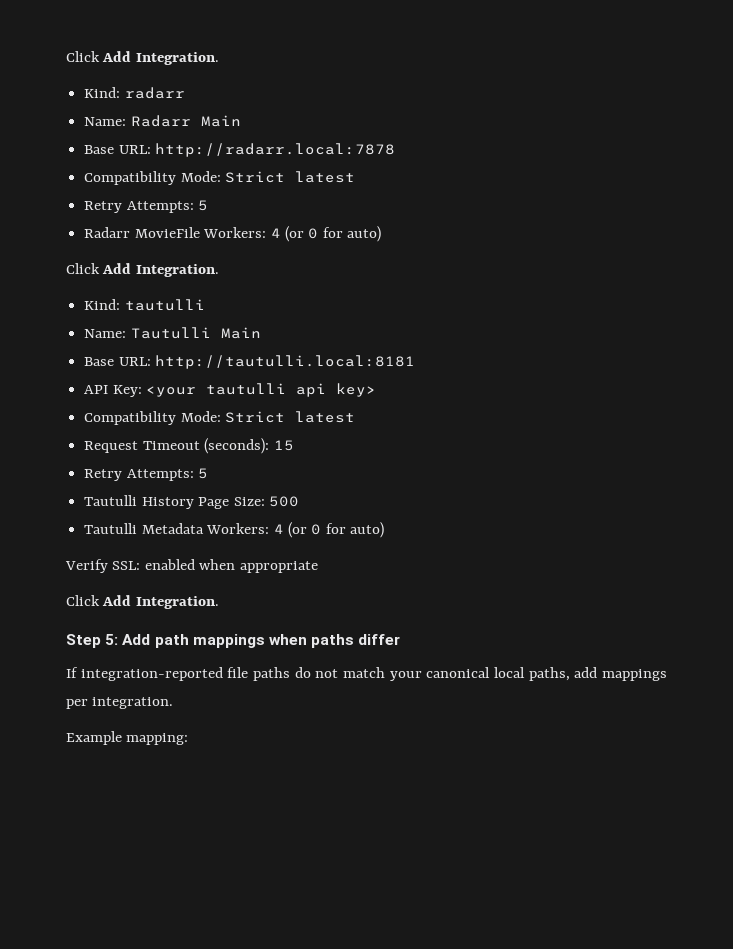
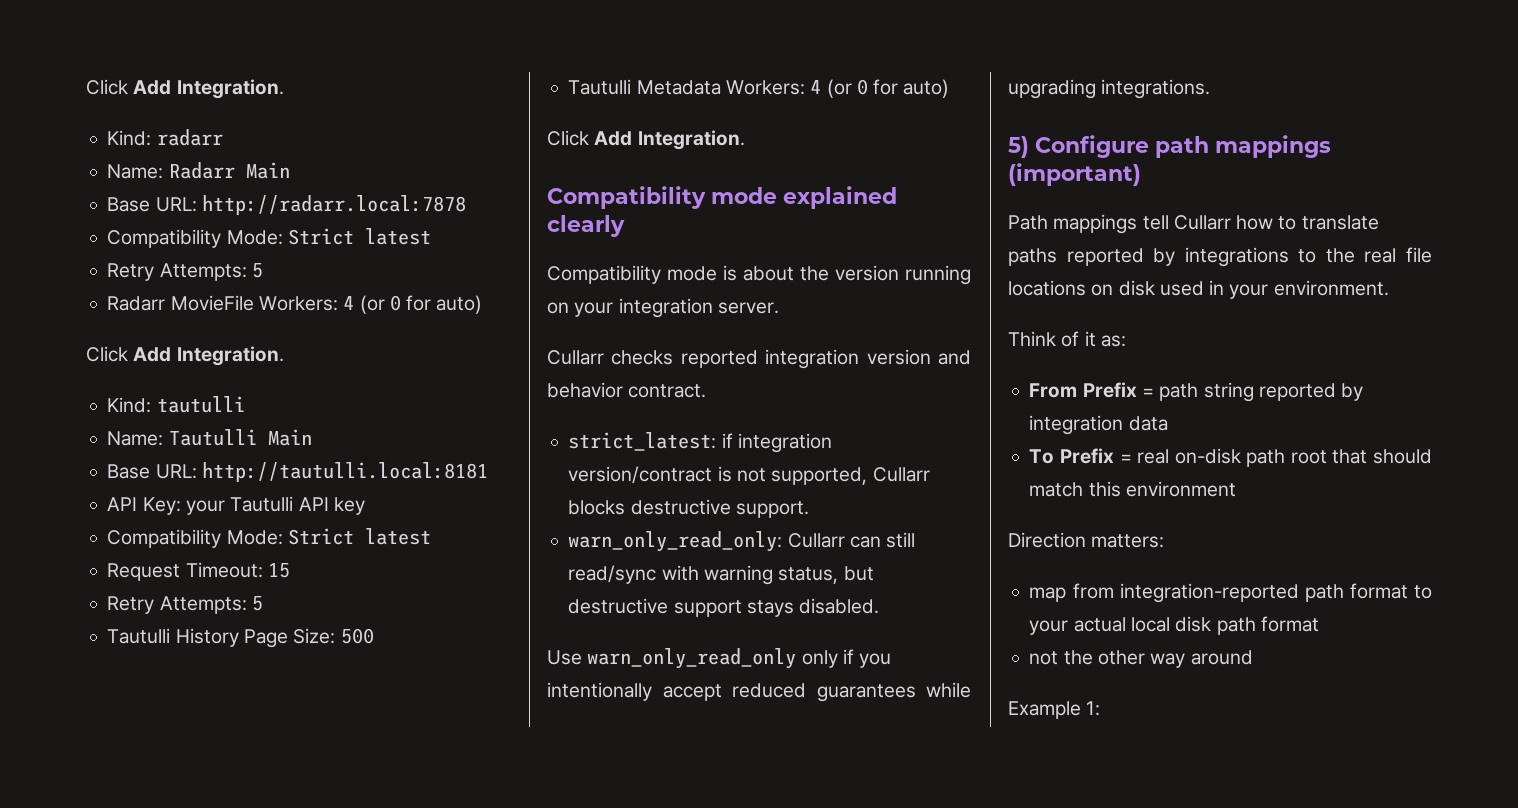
[146,383,377,397] <your tautulli api key> -> [185,496,365,515] your Tautulli API key
[142,438,270,454] Timeout (seconds): -> [185,562,263,578] Timeout:
[65,559,318,573] [66,595,219,609] [66,634,401,648] [66,667,667,681] [66,697,174,709] Verify SSL: enabled when appropriate // Click Add Integration. // Step 5: Add path mappings when paths differ // If integration-reported file paths do not match your canonical local paths, add mappings per integration. -> [547,130,745,150] [547,186,897,209] [547,215,625,237] [547,265,971,285] [547,298,779,318] [547,349,971,369] [547,382,707,398] [568,432,832,453] [568,466,930,485] [568,499,809,518] [568,531,916,552] [568,565,874,585] [568,598,880,617] [547,648,892,669] [547,682,971,702] [1008,79,1211,99] [1008,135,1331,158] [1008,163,1141,186] [1008,214,1379,234] [1008,247,1432,267] [1008,280,1389,299] [1008,331,1126,347] [1029,382,1364,402] [1029,415,1168,435] [1029,448,1432,467] [1029,481,1236,497] [1008,532,1165,548] [1029,583,1432,603] [1029,616,1319,635] [1029,650,1253,668] Click Add Integration. // Compatibility mode explained clearly // Compatibility mode is about the version running on your integration server. // Cullarr checks reported integration version and behavior contract. // strict_latest: if integration version/contract is not supported, Cullarr blocks destructive support. // warn_only_read_only: Cullarr can still read/sync with warning status, but destructive support stays disabled. // Use warn_only_read_only only if you intentionally accept reduced guarantees while upgrading integrations. // 5) Configure path mappings (important) // Path mappings tell Cullarr how to translate paths reported by integrations to the real file locations on disk used in your environment. // Think of it as: // From Prefix = path string reported by integration data // To Prefix = real on-disk path root that should match this environment // Direction matters: // map from integration-reported path format to your actual local disk path format // not the other way around
[126,733,189,745] mapping: -> [1086,701,1101,716] 1:

